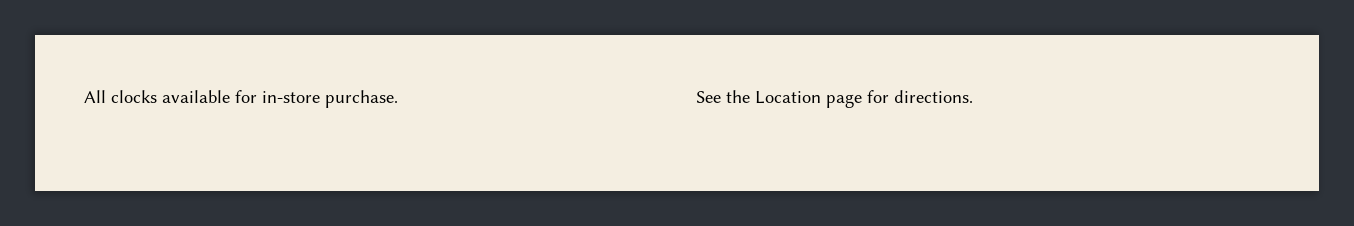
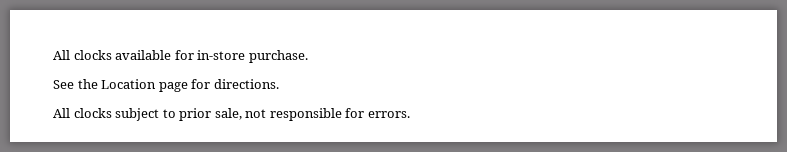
(973, 96) none -> [53,108,410,121] // All clocks subject to prior sale, not responsible for errors.

